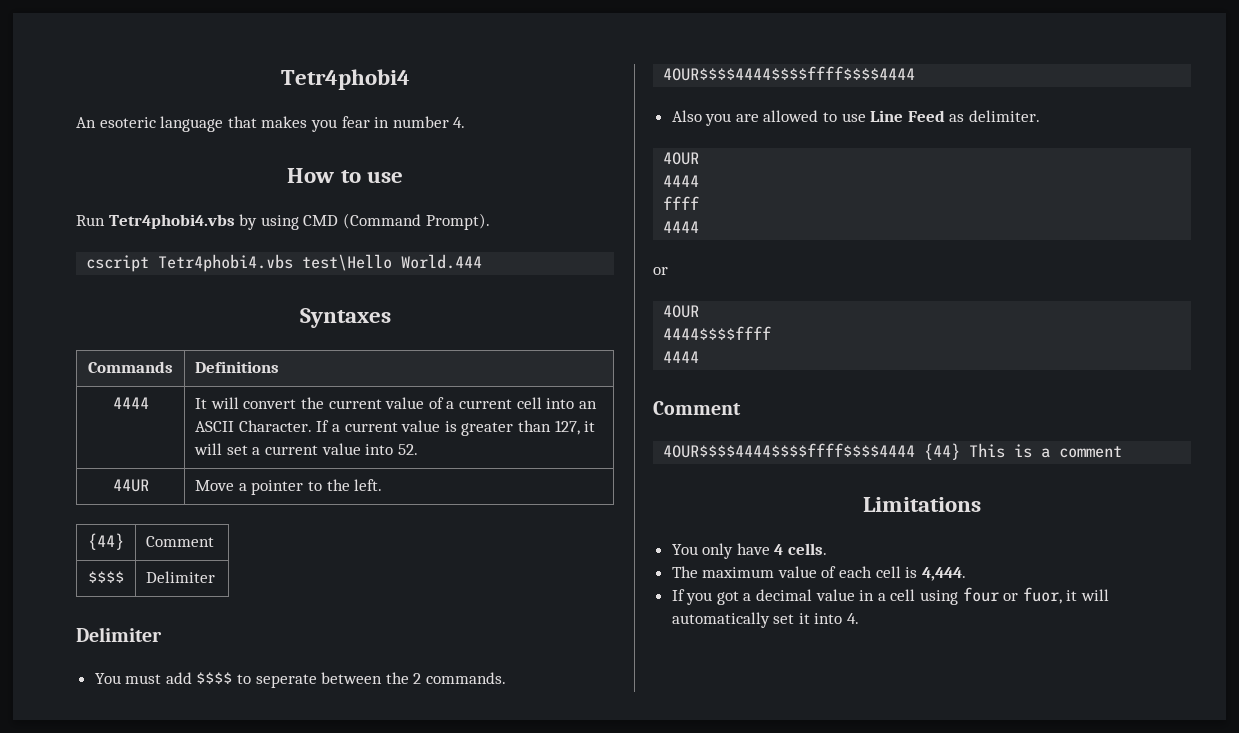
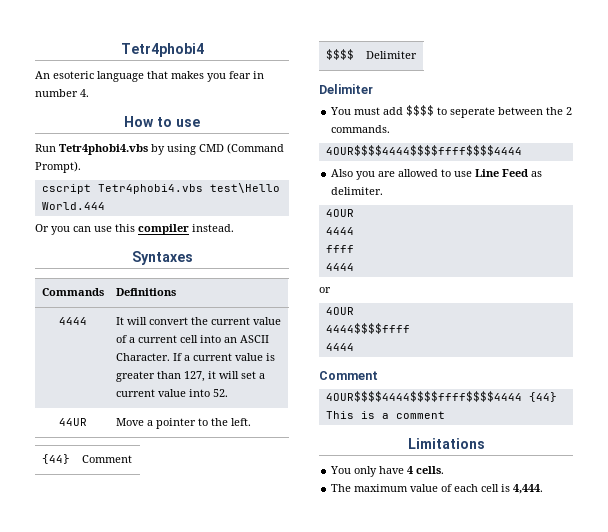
(483, 261) none -> [35,224,234,235] // Or you can use this compiler instead.
[671,587,1109,605] [671,612,860,628] // If you got a decimal value in a cell using four or fuor, it will automatically set it into 4. -> (544, 489) none

